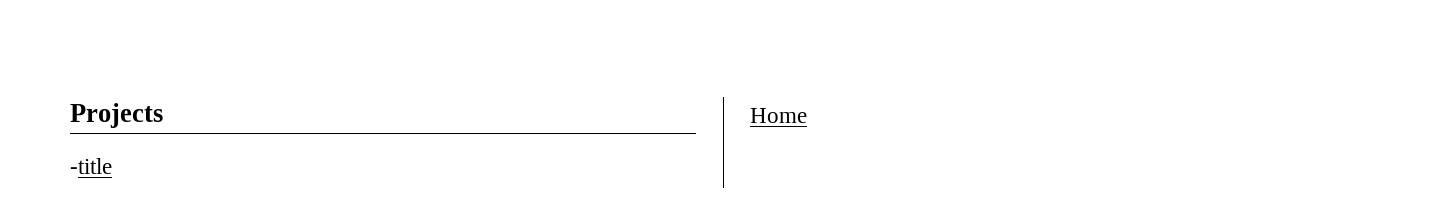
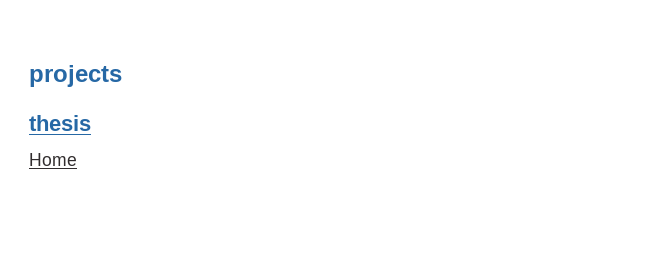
[70,103,163,128] [70,158,112,174] Projects // -title -> [29,65,122,87] [29,115,91,131] projects // thesis

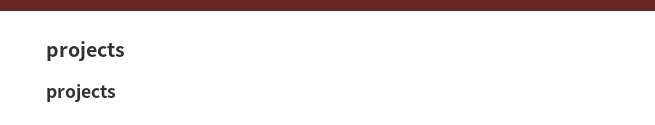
[29,115,91,131] [29,153,77,166] thesis // Home -> [46,84,116,102] projects

